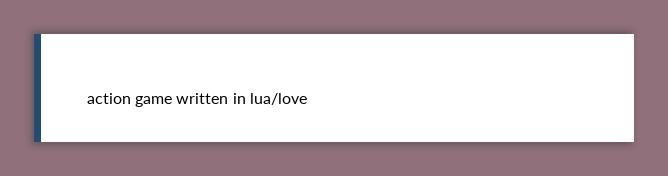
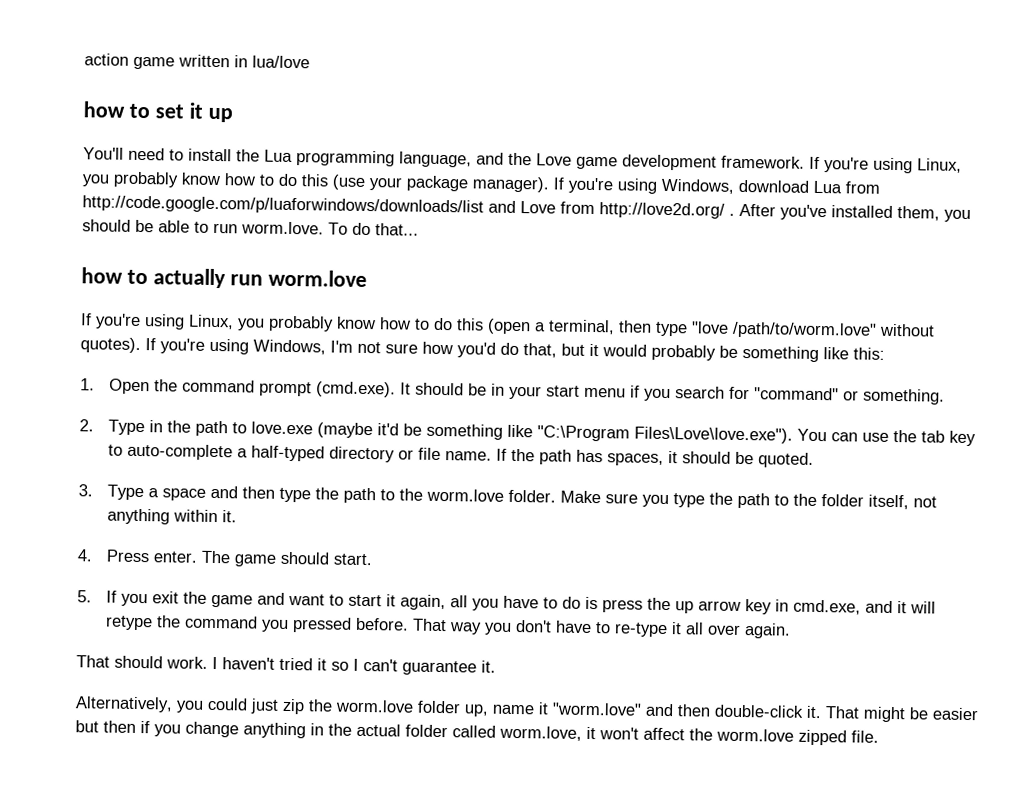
(307, 99) none -> [83,101,233,123] [83,147,962,174] [82,171,880,194] [82,195,971,223] [82,219,419,236] [81,267,367,289] [81,313,935,339] [80,337,885,363] [80,378,945,405] [79,419,976,447] [107,443,814,468] [78,484,937,510] [106,508,237,525] [77,549,372,567] [77,590,936,615] [104,615,791,639] [76,655,496,676] [75,696,978,723] [75,720,879,746] // how to set it up // You'll need to install the Lua programming language, and the Love game development framework. If you're using Linux, you probably know how to do this (use your package manager). If you're using Windows, download Lua from http://code.google.com/p/luaforwindows/downloads/list and Love from http://love2d.org/ . After you've installed them, you should be able to run worm.love. To do that... // how to actually run worm.love // If you're using Linux, you probably know how to do this (open a terminal, then type "love /path/to/worm.love" without quotes). If you're using Windows, I'm not sure how you'd do that, but it would probably be something like this: // 1. Open the command prompt (cmd.exe). It should be in your start menu if you search for "command" or something. // 2. Type in the path to love.exe (maybe it'd be something like "C:\Program Files\Love\love.exe"). You can use the tab key to auto-complete a half-typed directory or file name. If the path has spaces, it should be quoted. // 3. Type a space and then type the path to the worm.love folder. Make sure you type the path to the folder itself, not anything within it. // 4. Press enter. The game should start. // 5. If you exit the game and want to start it again, all you have to do is press the up arrow key in cmd.exe, and it will retype the command you pressed before. That way you don't have to re-type it all over again. // That should work. I haven't tried it so I can't guarantee it. // Alternatively, you could just zip the worm.love folder up, name it "worm.love" and then double-click it. That might be easier but then if you change anything in the actual folder called worm.love, it won't affect the worm.love zipped file.

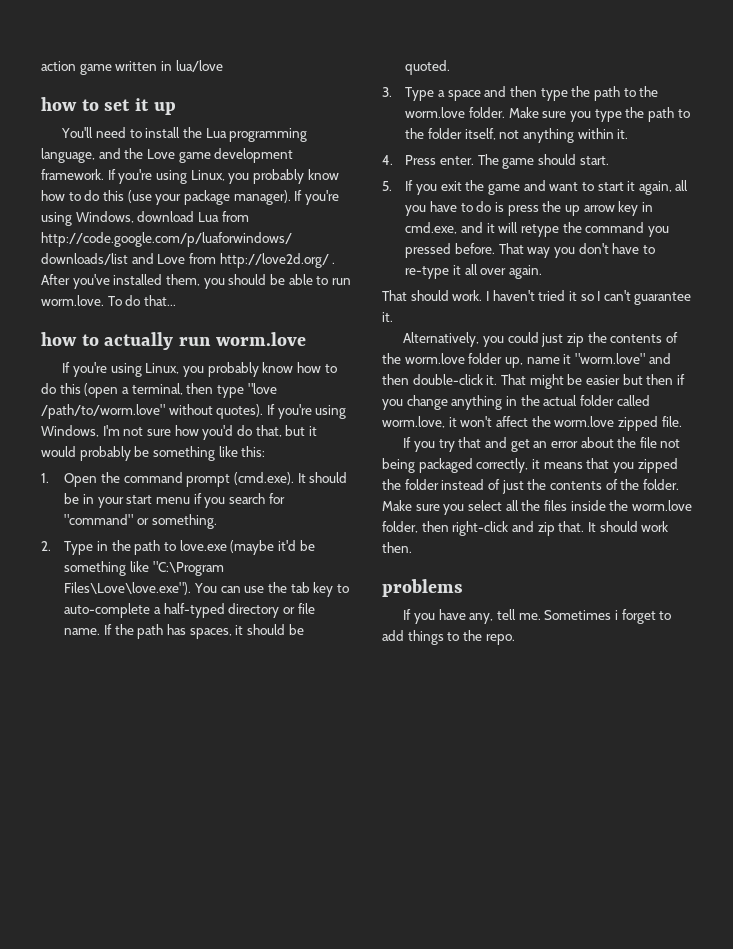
(333, 705) none -> [610,332,678,343] [382,353,401,364] contents of the
(879, 736) none -> [403,437,681,452] [382,458,678,473] [382,479,679,494] [382,500,692,515] [382,521,669,536] [382,542,412,553] [382,579,463,597] [403,609,672,624] [382,630,515,645] // If you try that and get an error about the file not being packaged correctly, it means that you zipped the folder instead of just the contents of the folder. Make sure you select all the files inside the worm.love folder, then right-click and zip that. It should work then. // problems // If you have any, tell me. Sometimes i forget to add things to the repo.

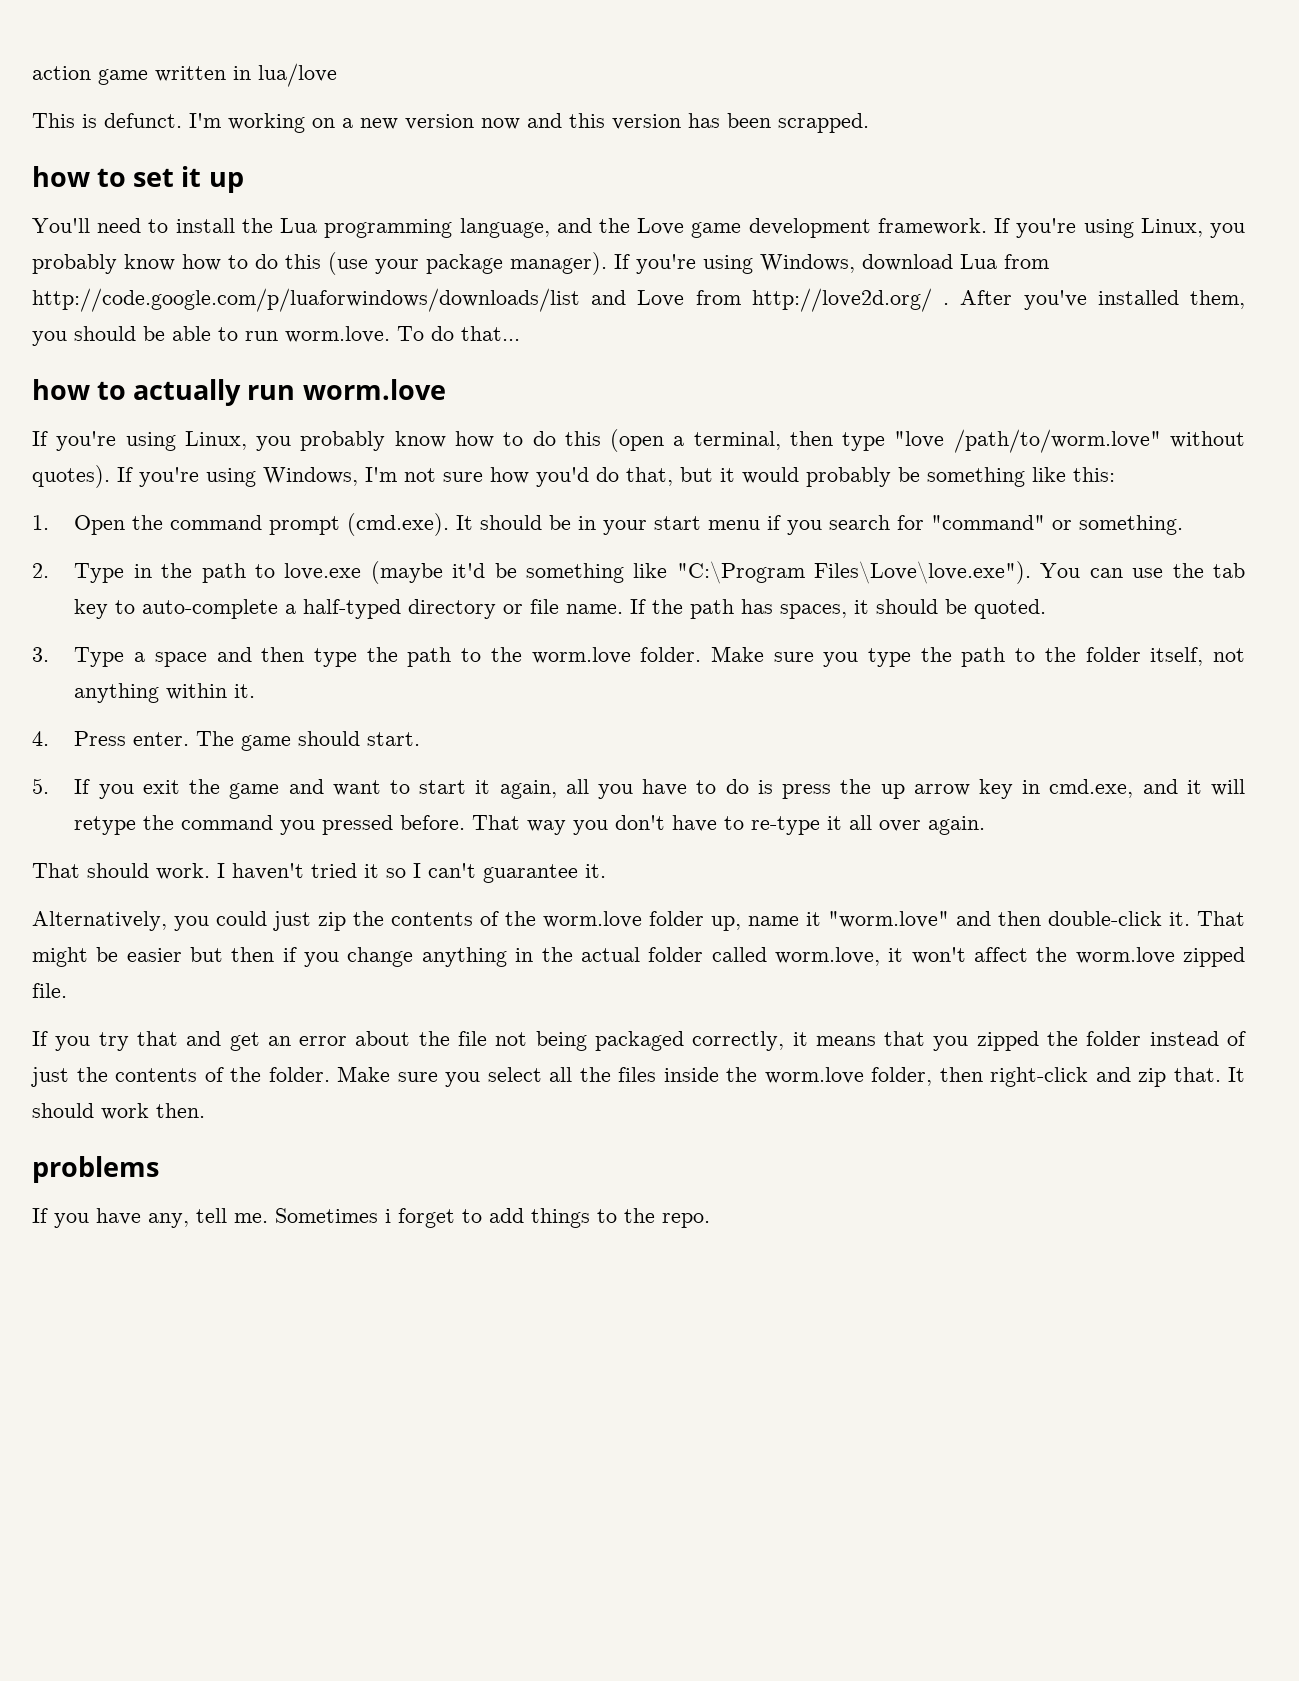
(223, 66) none -> [32,113,869,133] // This is defunct. I'm working on a new version now and this version has been scrapped.

